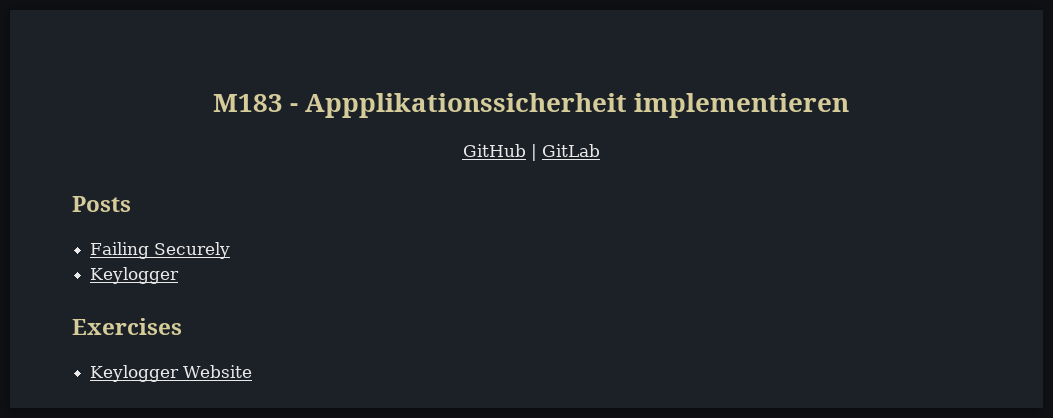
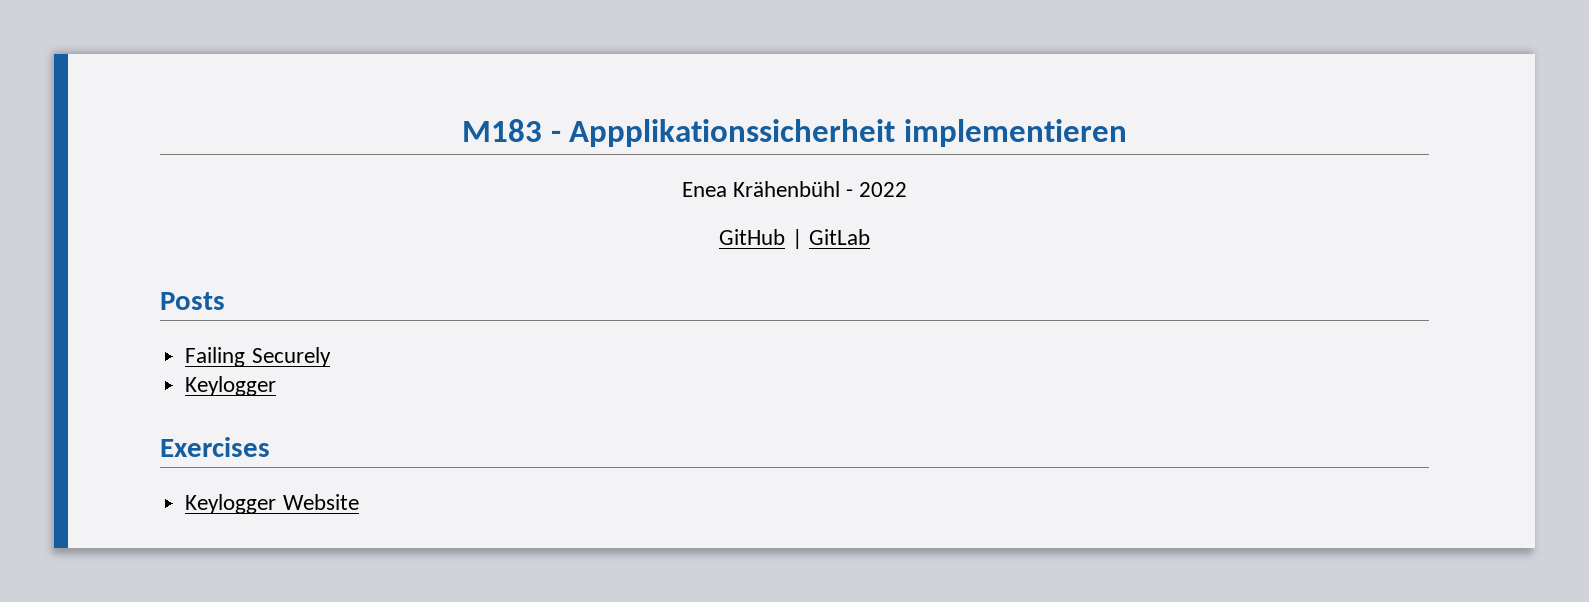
(850, 105) none -> [681,181,908,197] // Enea Krähenbühl - 2022

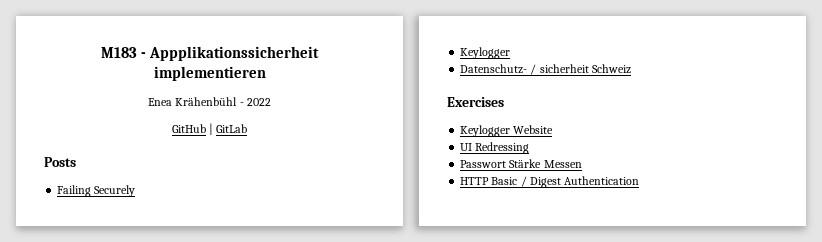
(277, 386) none -> [460,64,631,75] // Datenschutz- / sicherheit Schweiz
(359, 502) none -> [460,142,530,154] [460,159,582,168] [460,176,640,188] // UI Redressing // Passwort Stärke Messen // HTTP Basic / Digest Authentication

